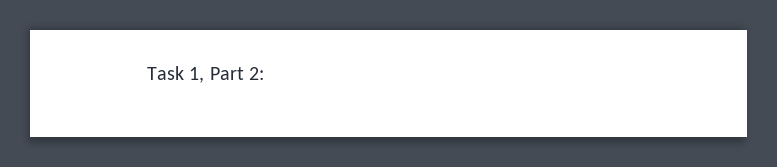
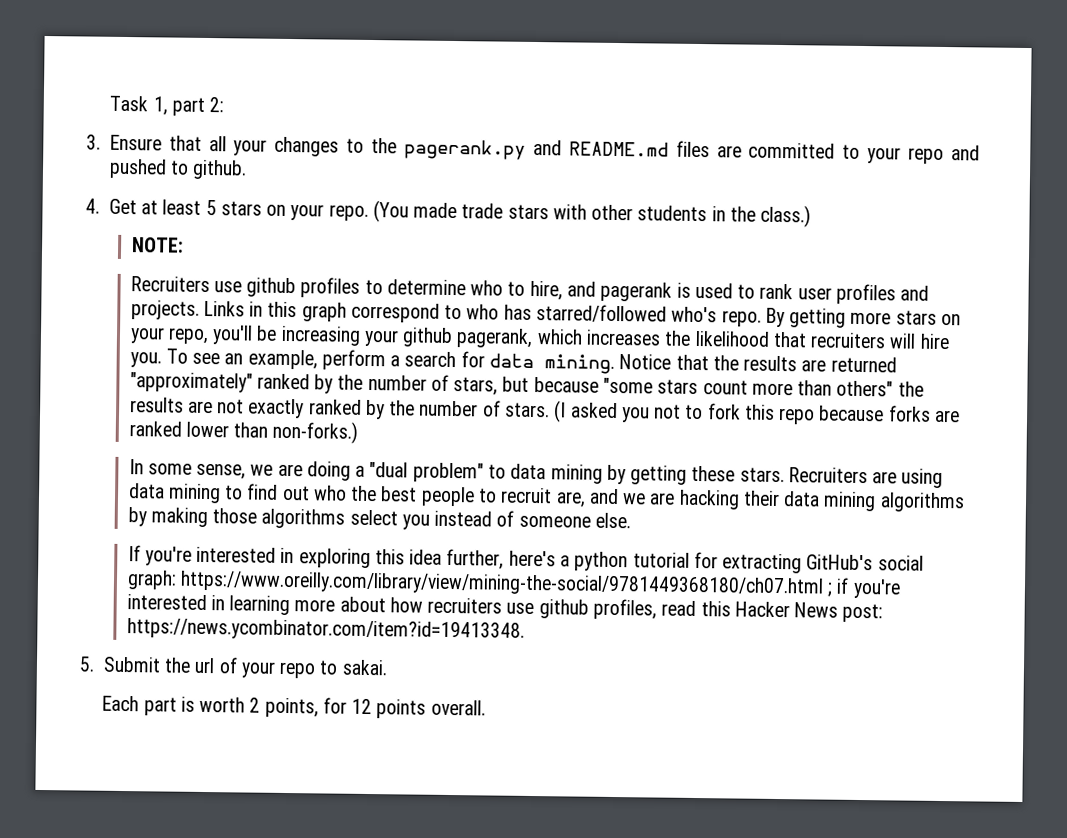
[209,67,244,80] Part -> [171,97,205,116] part
(265, 73) none -> [86,134,980,164] [108,158,248,180] [85,198,812,228] [131,237,184,253] [130,276,930,305] [130,300,961,328] [129,325,950,350] [129,348,897,374] [129,372,924,397] [129,397,960,425] [128,420,359,444] [128,459,944,489] [128,483,965,513] [127,507,631,530] [127,545,924,574] [126,570,901,599] [126,594,884,623] [126,618,525,642] [79,656,388,679] [102,695,486,719] // 3. Ensure that all your changes to the pagerank.py and README.md files are committed to your repo and pushed to github. // 4. Get at least 5 stars on your repo. (You made trade stars with other students in the class.) // NOTE: // Recruiters use github profiles to determine who to hire, and pagerank is used to rank user profiles and projects. Links in this graph correspond to who has starred/followed who's repo. By getting more stars on your repo, you'll be increasing your github pagerank, which increases the likelihood that recruiters will hire you. To see an example, perform a search for data mining. Notice that the results are returned "approximately" ranked by the number of stars, but because "some stars count more than others" the results are not exactly ranked by the number of stars. (I asked you not to fork this repo because forks are ranked lower than non-forks.) // In some sense, we are doing a "dual problem" to data mining by getting these stars. Recruiters are using data mining to find out who the best people to recruit are, and we are hacking their data mining algorithms by making those algorithms select you instead of someone else. // If you're interested in exploring this idea further, here's a python tutorial for extracting GitHub's social graph: https://www.oreilly.com/library/view/mining-the-social/9781449368180/ch07.html ; if you're interested in learning more about how recruiters use github profiles, read this Hacker News post: https://news.ycombinator.com/item?id=19413348. // 5. Submit the url of your repo to sakai. // Each part is worth 2 points, for 12 points overall.

